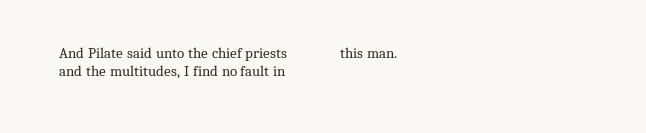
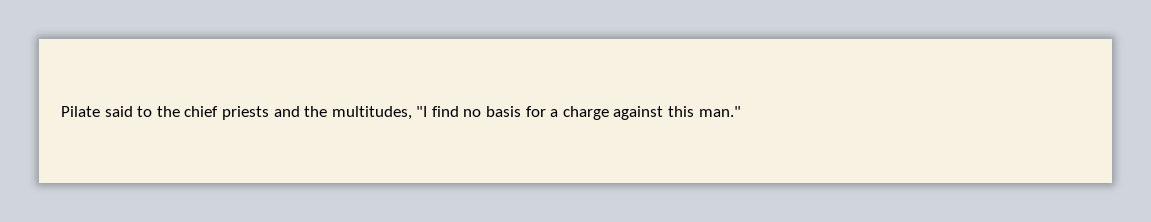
[59,47,84,58] And -> (61, 111) none
[155,49,184,58] unto -> [137,106,153,117] to
[183,66,189,76] I -> [416,106,428,117] "I
[240,65,287,76] [340,47,397,58] fault in this man. -> [486,106,741,120] basis for a charge against this man."

